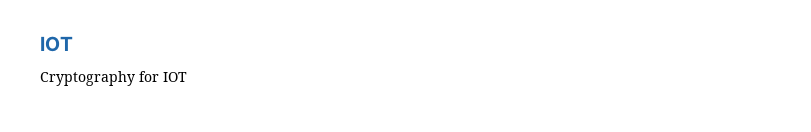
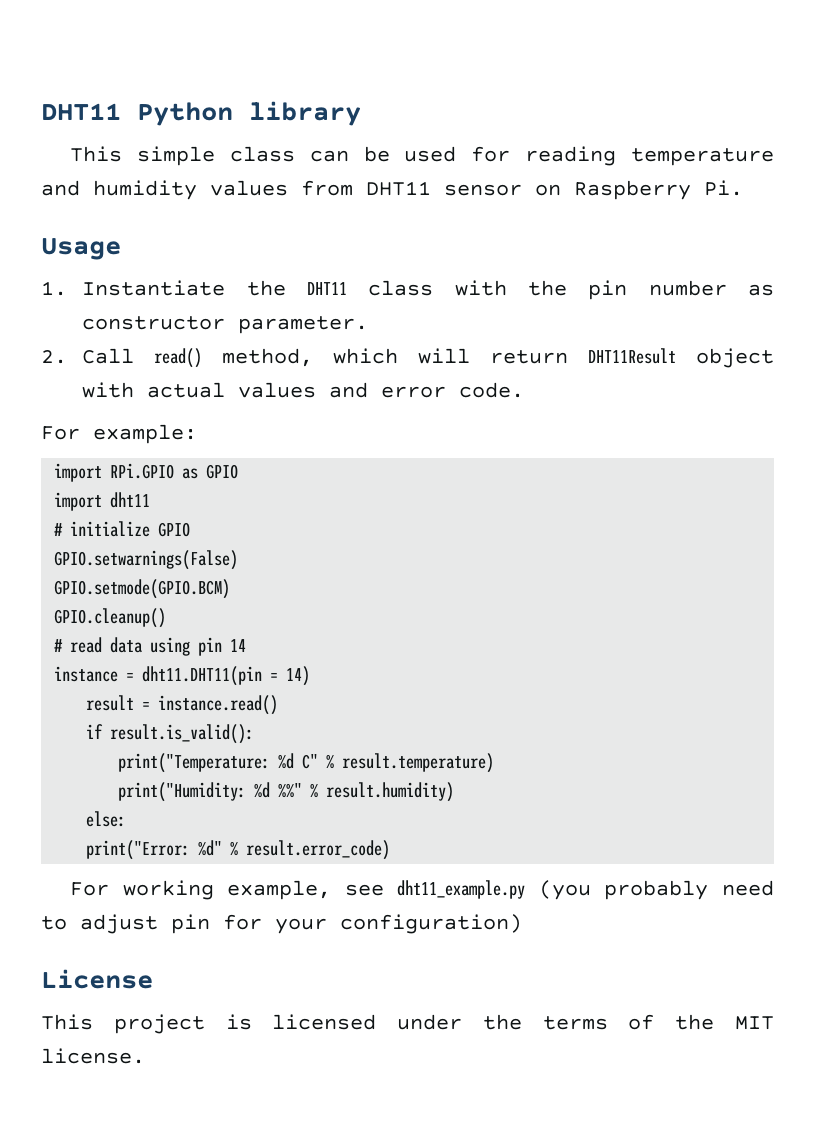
[40,36,73,52] [40,71,187,86] IOT // Cryptography for IOT -> [41,101,361,126] [70,146,774,166] [41,180,743,200] [41,238,121,260] [41,280,774,300] [82,316,369,334] [41,348,774,368] [82,382,525,398] [41,424,197,444] [54,463,239,482] [54,492,151,511] [54,521,191,537] [54,550,239,570] [54,579,231,599] [54,608,167,628] [54,637,247,656] [54,666,311,686] [86,695,279,715] [86,724,255,744] [118,753,495,773] [118,782,455,802] [86,811,127,827] [86,840,391,860] [70,880,774,900] [41,914,522,934] [41,969,153,989] [41,1014,775,1034] [41,1048,145,1064] DHT11 Python library // This simple class can be used for reading temperature and humidity values from DHT11 sensor on Raspberry Pi. // Usage // 1. Instantiate the DHT11 class with the pin number as constructor parameter. // 2. Call read() method, which will return DHT11Result object with actual values and error code. // For example: // import RPi.GPIO as GPIO // import dht11 // # initialize GPIO // GPIO.setwarnings(False) // GPIO.setmode(GPIO.BCM) // GPIO.cleanup() // # read data using pin 14 // instance = dht11.DHT11(pin = 14) // result = instance.read() // if result.is_valid(): // print("Temperature: %d C" % result.temperature) // print("Humidity: %d %%" % result.humidity) // else: // print("Error: %d" % result.error_code) // For working example, see dht11_example.py (you probably need to adjust pin for your configuration) // License // This project is licensed under the terms of the MIT license.

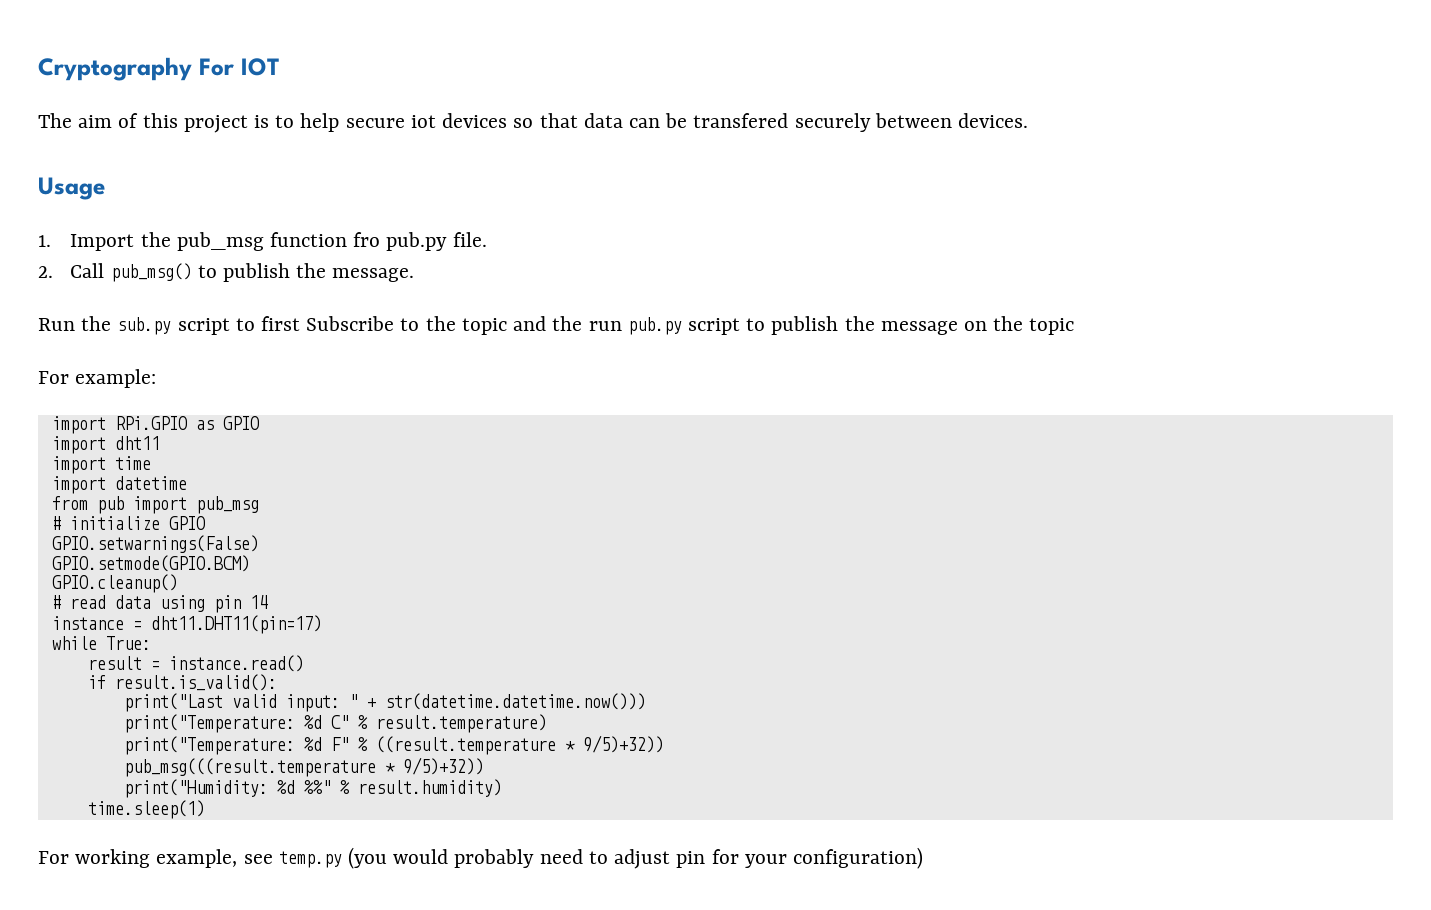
[41,101,361,126] [70,146,774,166] [41,180,743,200] [41,238,121,260] [41,280,774,300] [82,316,369,334] [41,348,774,368] [82,382,525,398] DHT11 Python library // This simple class can be used for reading temperature and humidity values from DHT11 sensor on Raspberry Pi. // Usage // 1. Instantiate the DHT11 class with the pin number as constructor parameter. // 2. Call read() method, which will return DHT11Result object with actual values and error code. -> [38,57,280,81] [38,113,1028,133] [38,177,105,200] [38,232,487,251] [38,263,415,282] [38,316,1075,335] Cryptography For IOT // The aim of this project is to help secure iot devices so that data can be transfered securely between devices. // Usage // 1. Import the pub_msg function fro pub.py file. // 2. Call pub_msg() to publish the message. // Run the sub.py script to first Subscribe to the topic and the run pub.py script to publish the message on the topic
(151, 500) none -> [51,456,151,474] [51,476,187,494] [51,496,259,514] // import time // import datetime // from pub import pub_msg
[142,666,311,686] dht11.DHT11(pin = 14) -> [150,615,322,634] [51,636,151,650] dht11.DHT11(pin=17) // while True:
(255, 734) none -> [123,693,646,712] // print("Last valid input: " + str(datetime.datetime.now()))
(495, 763) none -> [123,735,664,755] [123,757,484,777] // print("Temperature: %d F" % ((result.temperature * 9/5)+32)) // pub_msg(((result.temperature * 9/5)+32))
[86,811,127,827] [86,840,391,860] else: // print("Error: %d" % result.error_code) -> [87,800,205,819] time.sleep(1)
[397,880,591,900] dht11_example.py (you -> [278,847,449,869] temp.py (you would
[41,969,153,989] [41,1014,775,1034] [41,1048,145,1064] // License // This project is licensed under the terms of the MIT license. -> (923, 858) none

